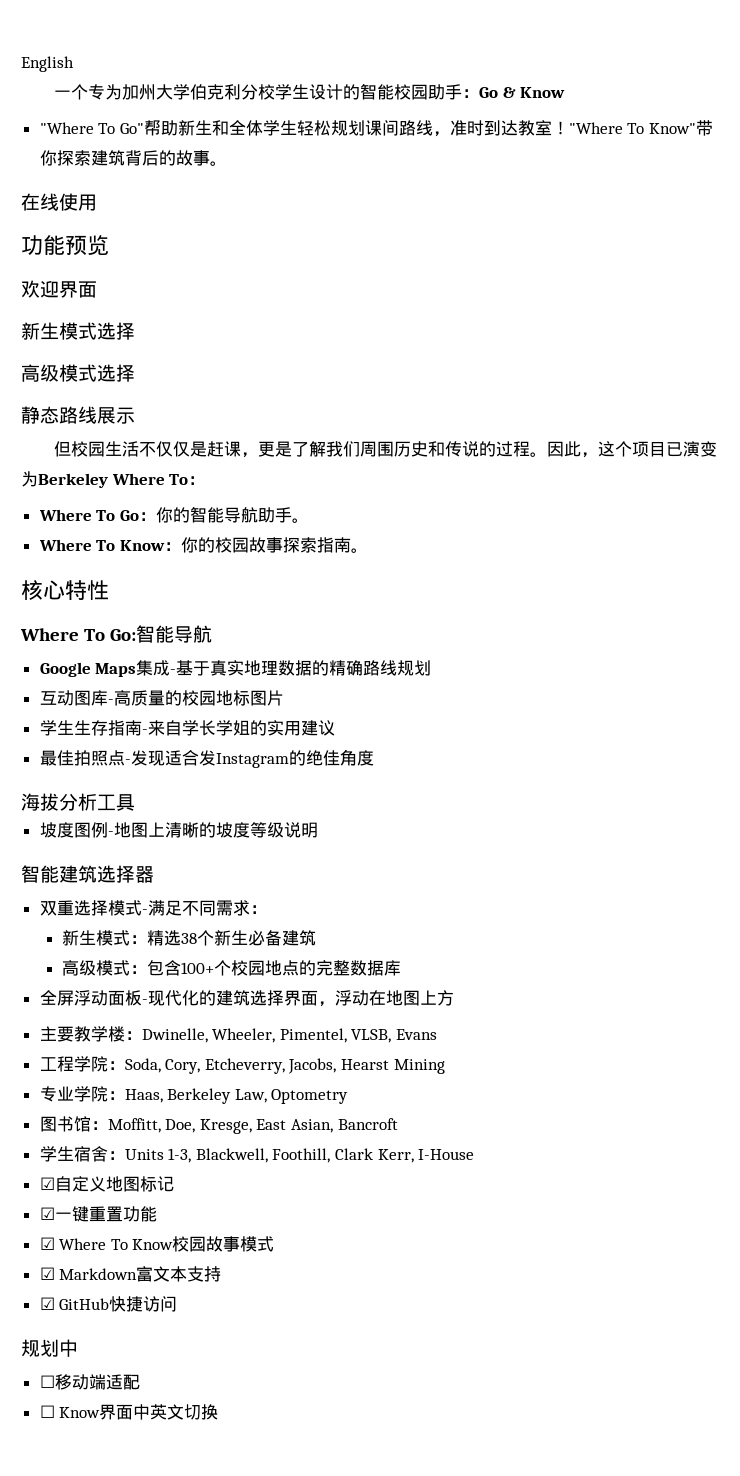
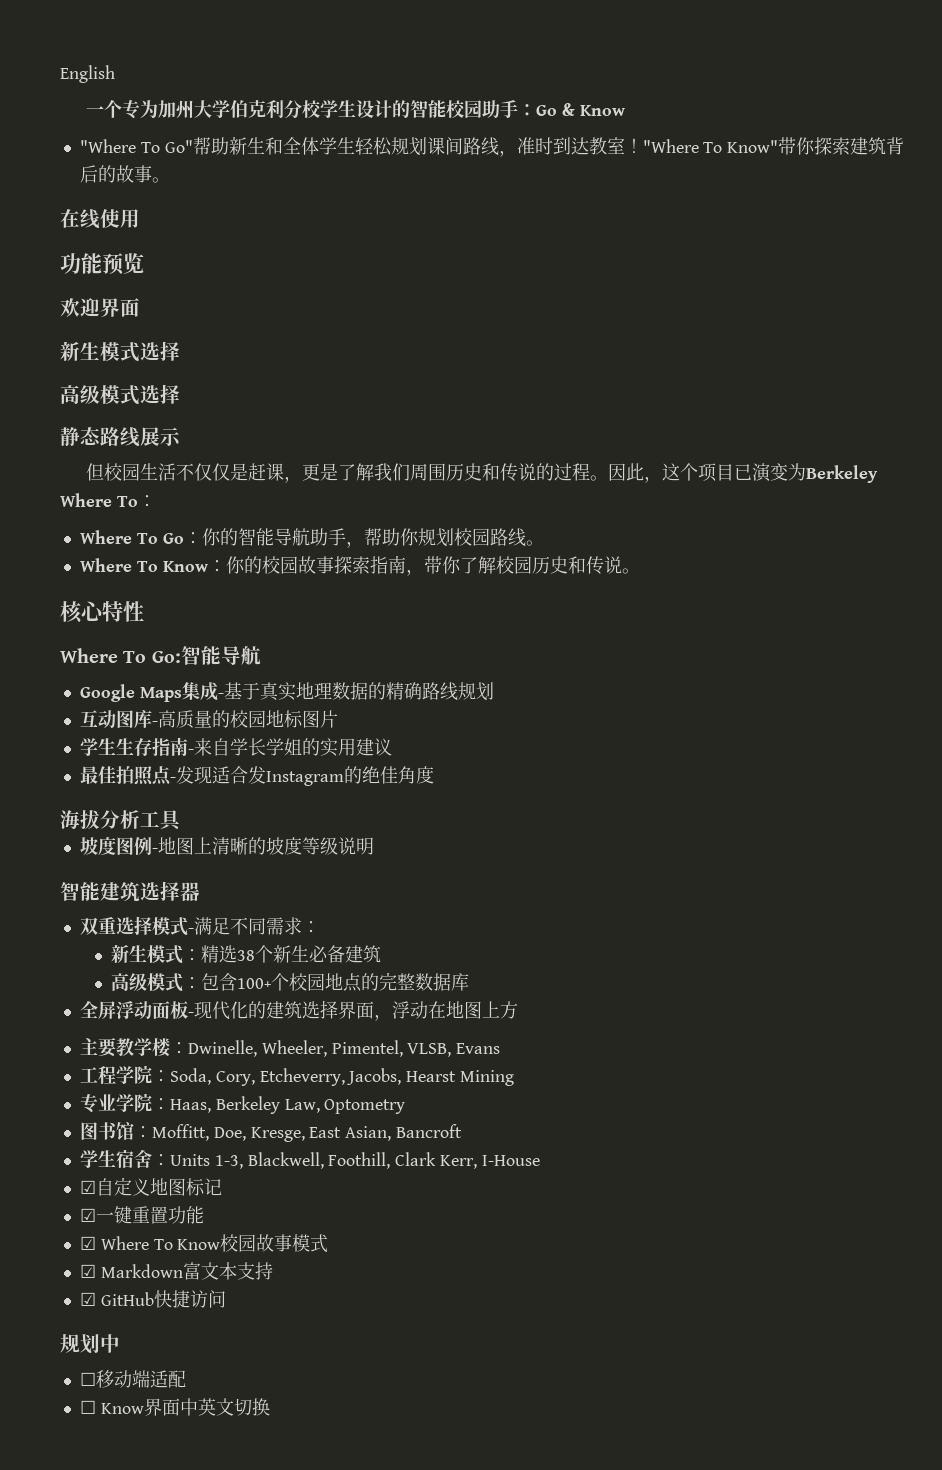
(292, 515) none -> [345,528,526,548] ，帮助你规划校园路线
(351, 545) none -> [405,556,622,576] ，带你了解校园历史和传说

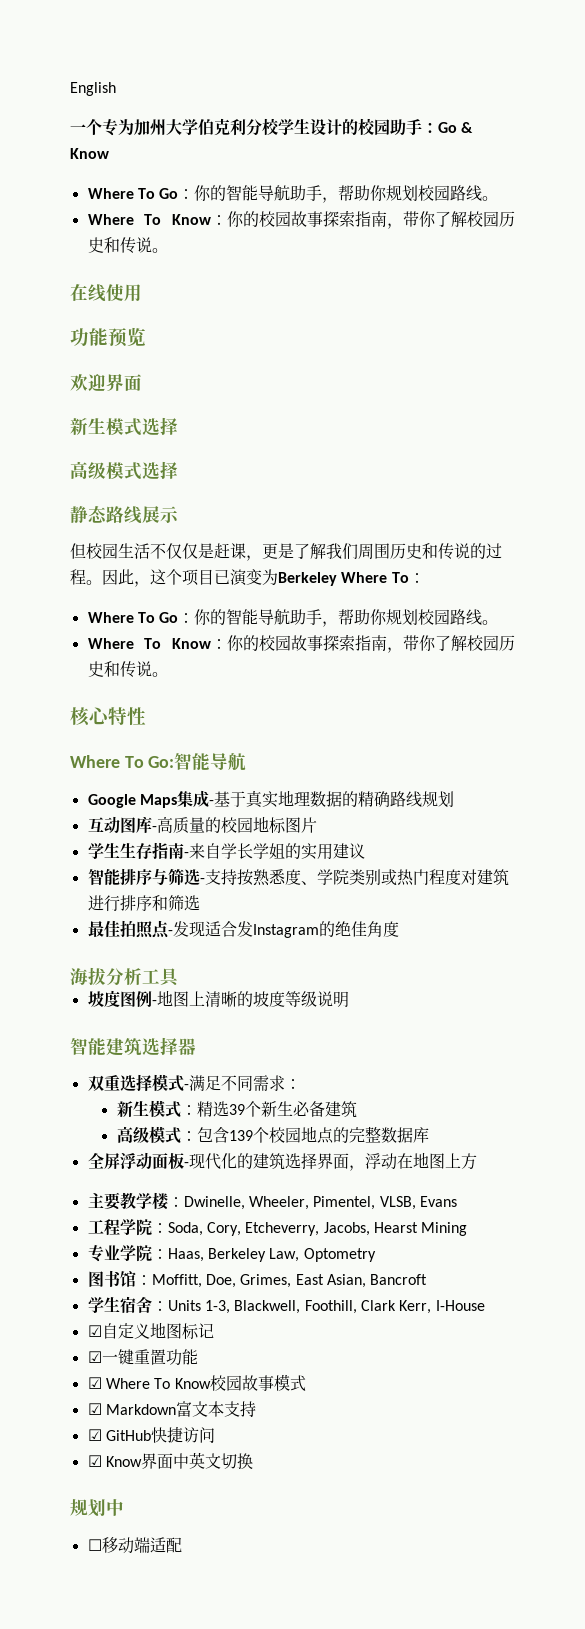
[410,100,447,118] 智能 -> (358, 127) none
[79,137,905,157] [79,165,152,183] "Where To Go"帮助新生和全体学生轻松规划课间路线，准时到达教室！"Where To Know"带你探索建筑背后的故事 -> [87,185,499,203] [87,210,515,229] [87,237,152,254] Where To Go：你的智能导航助手，帮助你规划校园路线。 // Where To Know：你的校园故事探索指南，带你了解校园历史和传说
(392, 747) none -> [87,868,509,886] [87,895,200,912] // 智能排序与筛选-支持按熟悉度、学院类别或热门程度对建筑进行排序和筛选
[236,950,255,961] 38 -> [228,1104,245,1115] 39
[236,978,271,989] 100+ -> [228,1130,253,1141] 139
[250,1127,305,1142] Kresge, -> [240,1274,292,1288] Grimes,
(226, 1299) none -> [87,1452,253,1470] // ☑ Know界面中英文切换
[79,1398,270,1416] // ☐ Know界面中英文切换 -> (182, 1545) none

